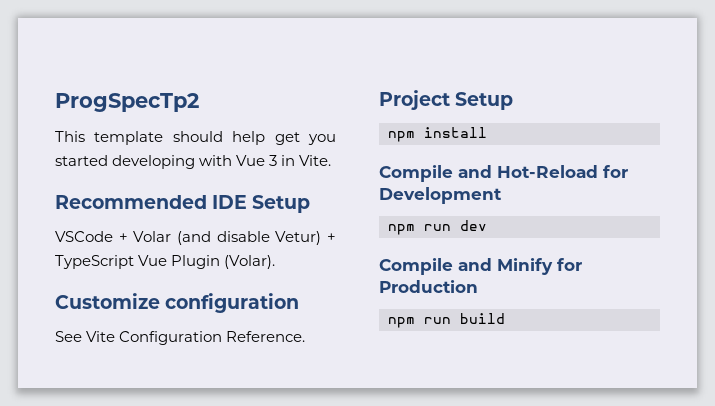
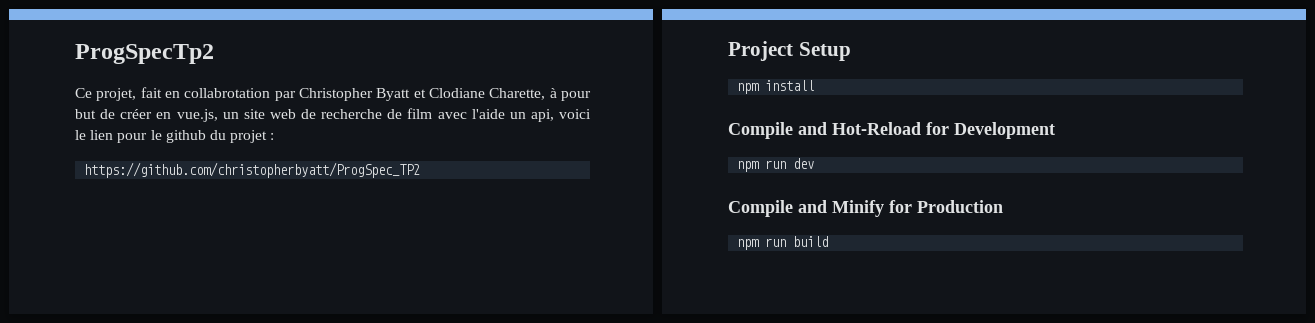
[55,131,336,145] [55,155,332,169] [55,195,311,213] [55,231,336,245] [55,255,276,269] [55,293,300,313] [55,331,306,345] This template should help get you started developing with Vue 3 in Vite. // Recommended IDE Setup // VSCode + Volar (and disable Vetur) + TypeScript Vue Plugin (Volar). // Customize configuration // See Vite Configuration Reference. -> [75,87,591,101] [75,108,591,122] [75,130,275,143] [84,162,421,178] Ce projet, fait en collabrotation par Christopher Byatt et Clodiane Charette, à pour but de créer en vue.js, un site web de recherche de film avec l'aide un api, voici le lien pour le github du projet : // https://github.com/christopherbyatt/ProgSpec_TP2

